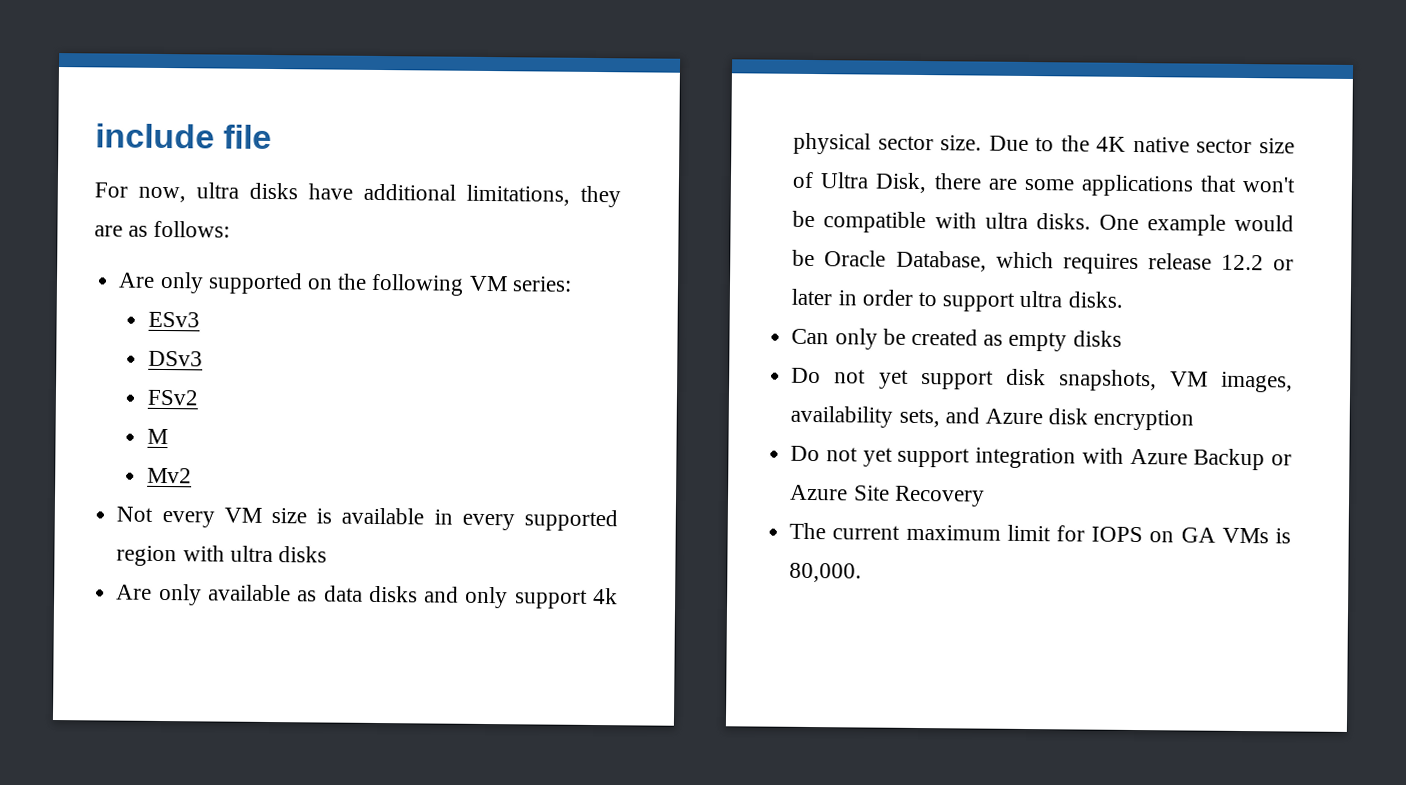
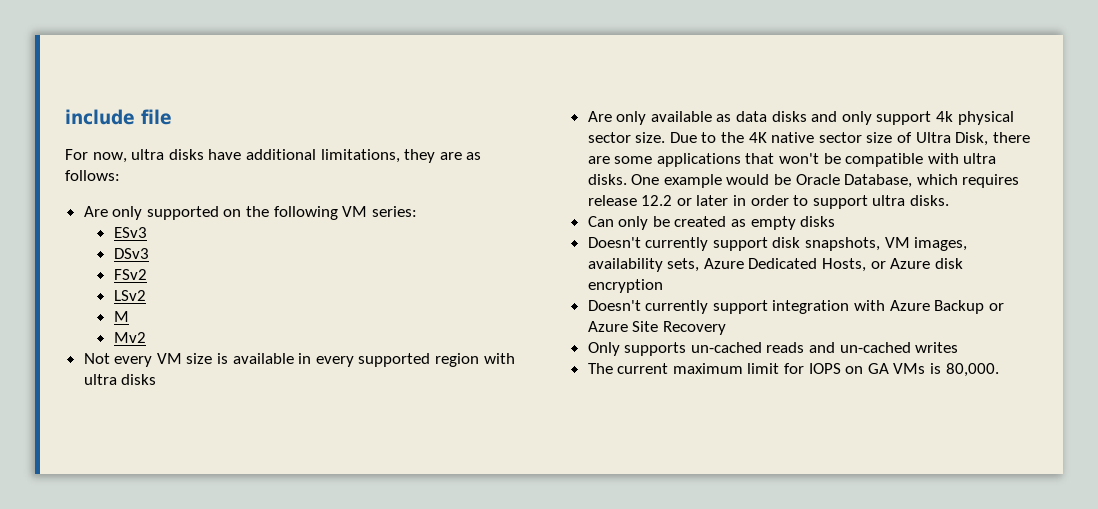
(199, 397) none -> [113,290,146,301] // LSv2
[791,367,909,389] Do not yet -> [587,237,709,251] Doesn't currently
[944,407,980,424] and -> [703,258,886,272] Azure Dedicated Hosts, or
[790,445,893,467] Do not yet -> [587,300,709,314] Doesn't currently
(985, 496) none -> [587,342,959,356] // Only supports un-cached reads and un-cached writes

